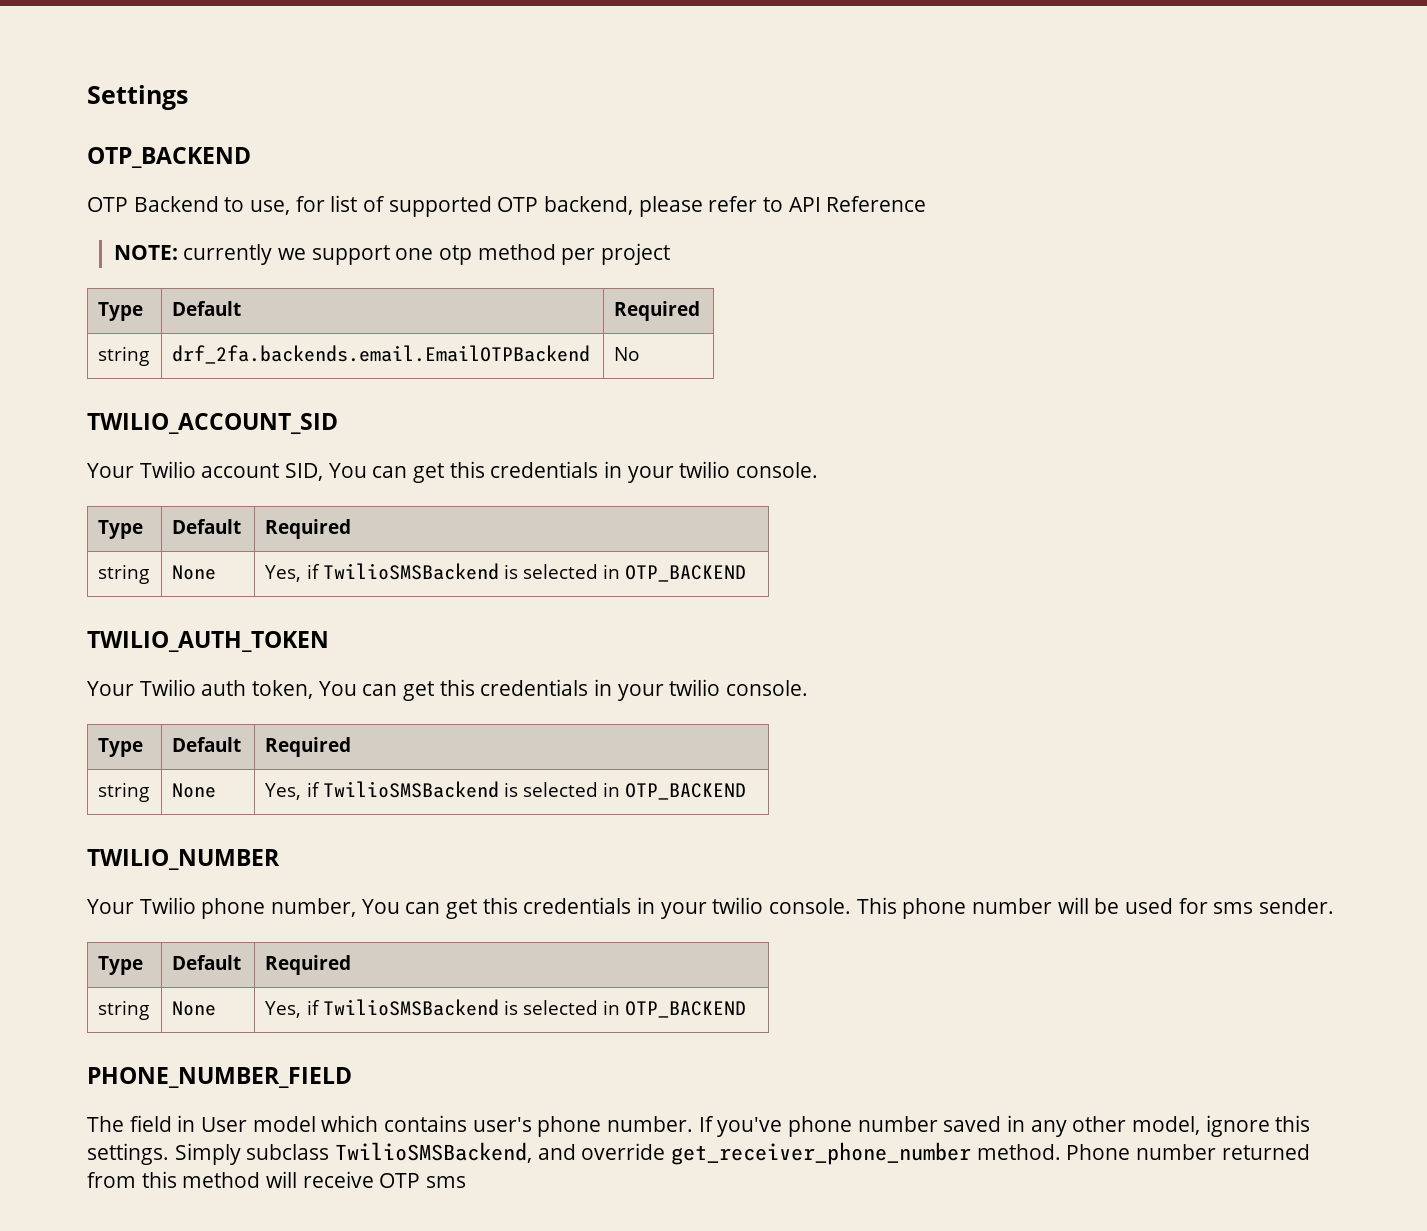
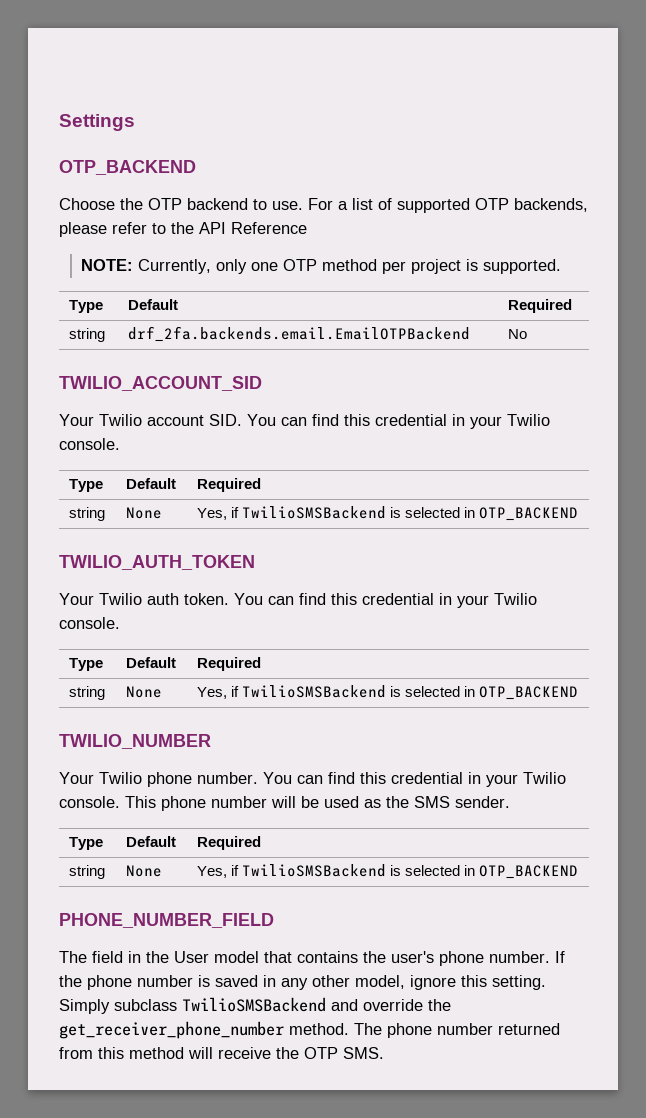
[87,196,325,215] OTP Backend to use, for -> [59,198,348,210] Choose the OTP backend to use. For a
[543,196,633,215] backend, -> [514,198,588,212] backends,
(784, 204) none -> [171,222,194,234] the
[183,244,472,265] currently we support one otp -> [138,259,318,274] Currently, only one OTP
(670, 254) none -> [466,259,562,274] is supported.
[284,461,731,483] SID, You can get this credentials in your twilio -> [209,414,550,429] SID. You can find this credential in your Twilio
[251,679,721,701] token, You can get this credentials in your twilio -> [184,593,537,608] token. You can find this credential in your Twilio
[270,897,764,919] number, You can get this credentials in your twilio -> [197,772,566,787] number. You can find this credential in your Twilio
[1178,898,1254,914] for sms -> [364,796,450,808] as the SMS
(196, 1123) none -> [146,951,169,963] the
[321,1115,468,1132] which contains -> [264,951,386,963] that contains the
[717,1116,938,1137] you've phone number -> [59,975,210,990] the phone number is
[87,1143,169,1165] settings. -> [492,975,546,990] setting.
[335,1142,533,1163] TwilioSMSBackend, -> [182,997,326,1012] TwilioSMSBackend
(666, 1151) none -> [428,999,451,1011] the
[1066,1144,1131,1160] Phone -> [354,1023,432,1038] The phone
[379,1173,467,1188] OTP sms -> [276,1047,384,1059] the OTP SMS.

